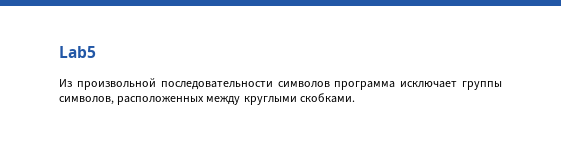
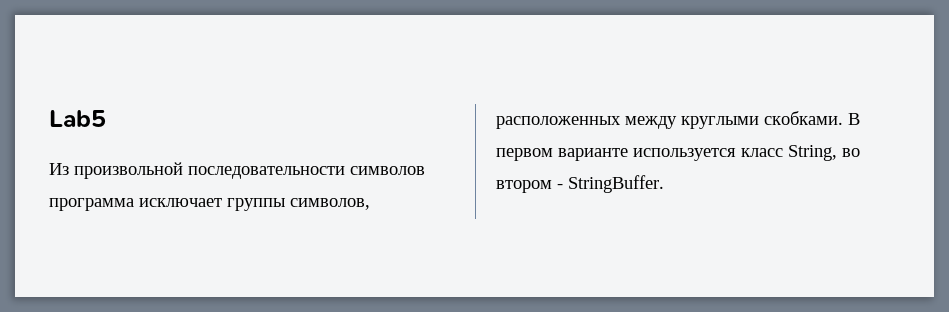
(355, 98) none -> [848,113,860,125] [496,145,860,161] [496,175,664,193] В первом варианте используется класс String, во втором - StringBuffer.

